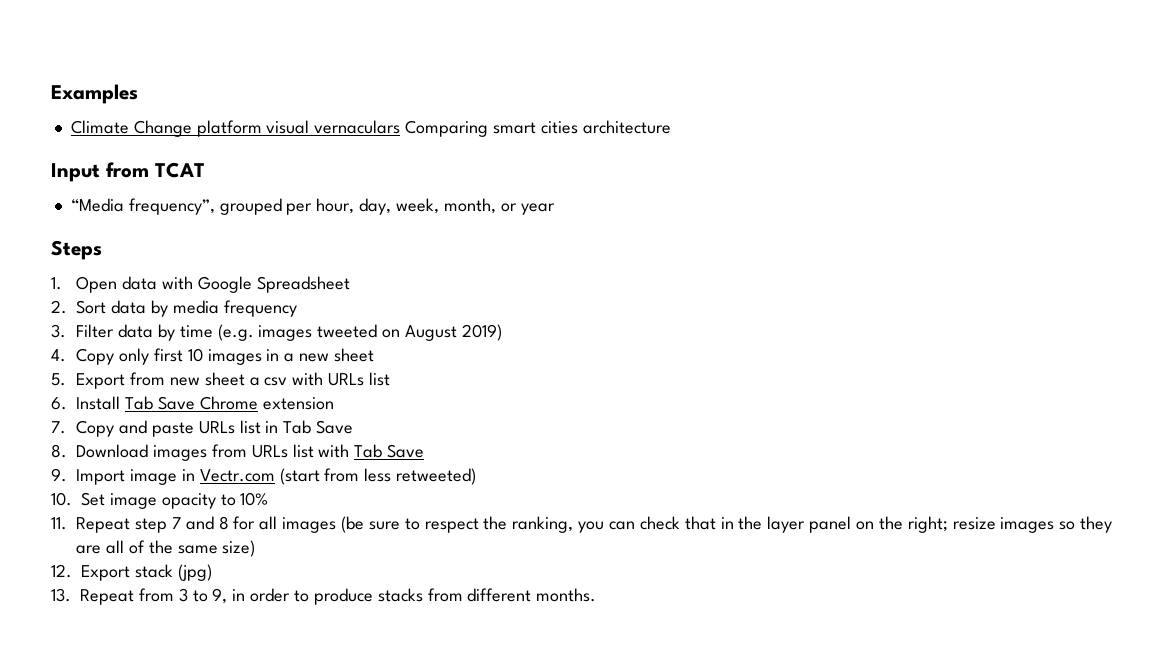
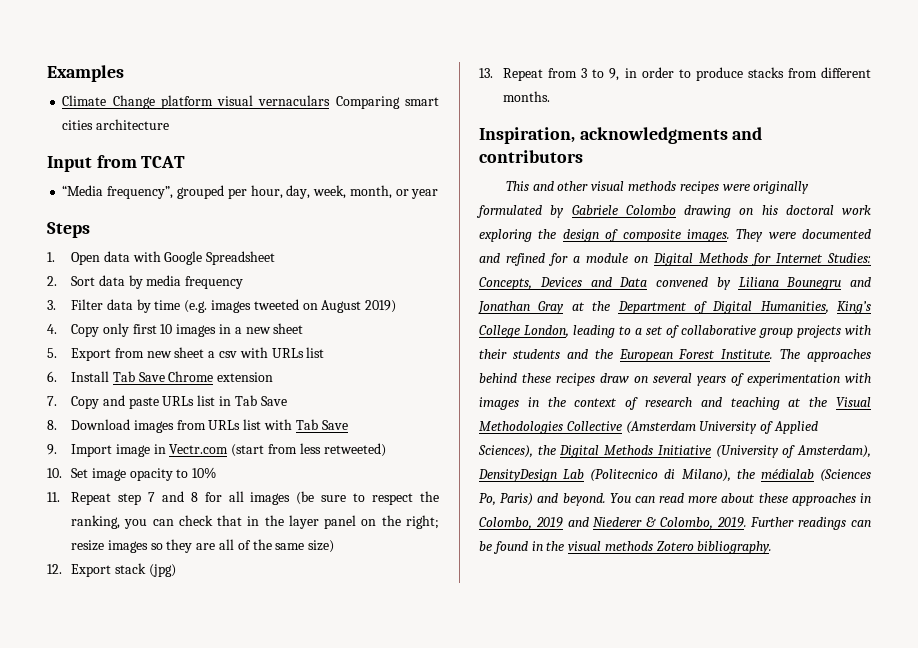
(597, 595) none -> [479,127,763,144] [479,150,583,163] [505,181,810,194] [476,205,871,218] [479,229,871,242] [479,253,871,266] [479,277,871,290] [478,301,871,314] [479,325,871,338] [479,349,871,362] [479,373,871,386] [479,397,871,410] [479,421,818,434] [478,445,871,458] [478,469,871,482] [479,493,871,506] [479,517,871,530] [479,541,773,554] // Inspiration, acknowledgments and contributors // This and other visual methods recipes were originally formulated by Gabriele Colombo drawing on his doctoral work exploring the design of composite images. They were documented and refined for a module on Digital Methods for Internet Studies: Concepts, Devices and Data convened by Liliana Bounegru and Jonathan Gray at the Department of Digital Humanities, King’s College London, leading to a set of collaborative group projects with their students and the European Forest Institute. The approaches behind these recipes draw on several years of experimentation with images in the context of research and teaching at the Visual Methodologies Collective (Amsterdam University of Applied Sciences), the Digital Methods Initiative (University of Amsterdam), DensityDesign Lab (Politecnico di Milano), the médialab (Sciences Po, Paris) and beyond. You can read more about these approaches in Colombo, 2019 and Niederer & Colombo, 2019. Further readings can be found in the visual methods Zotero bibliography.

